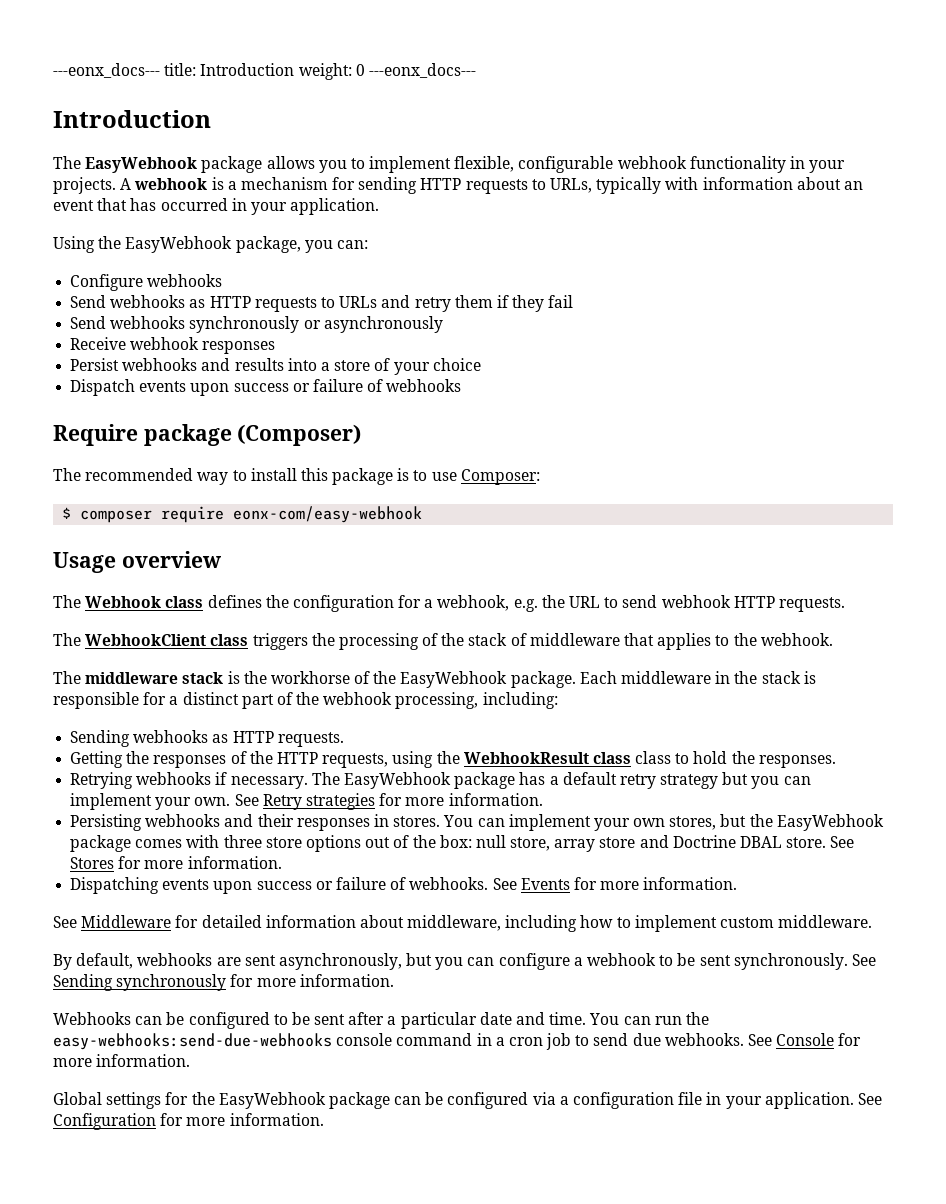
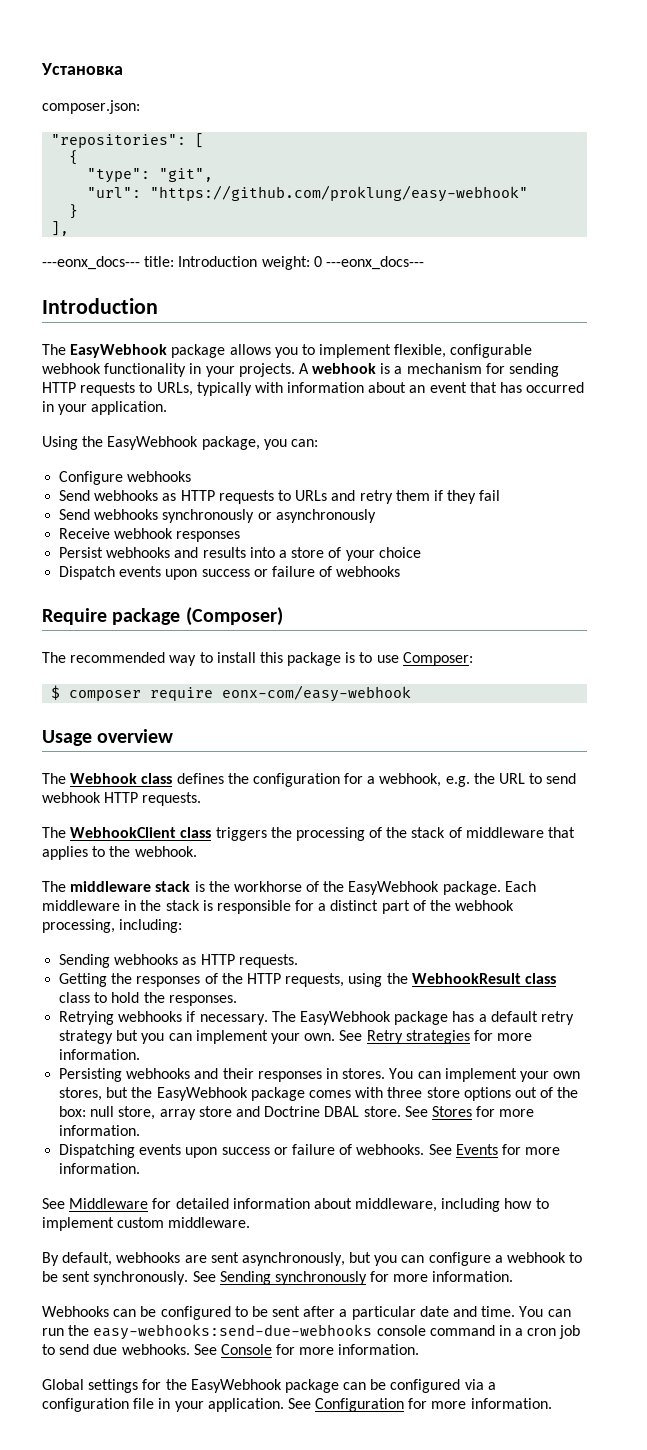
(53, 70) none -> [41,63,123,75] [42,100,140,114] [51,133,205,148] [69,150,79,165] [87,168,214,183] [87,185,529,202] [69,204,79,219] [51,221,70,236] Установка // composer.json: // "repositories": [ // { // "type": "git", // "url": "https://github.com/proklung/easy-webhook" // } // ], //

